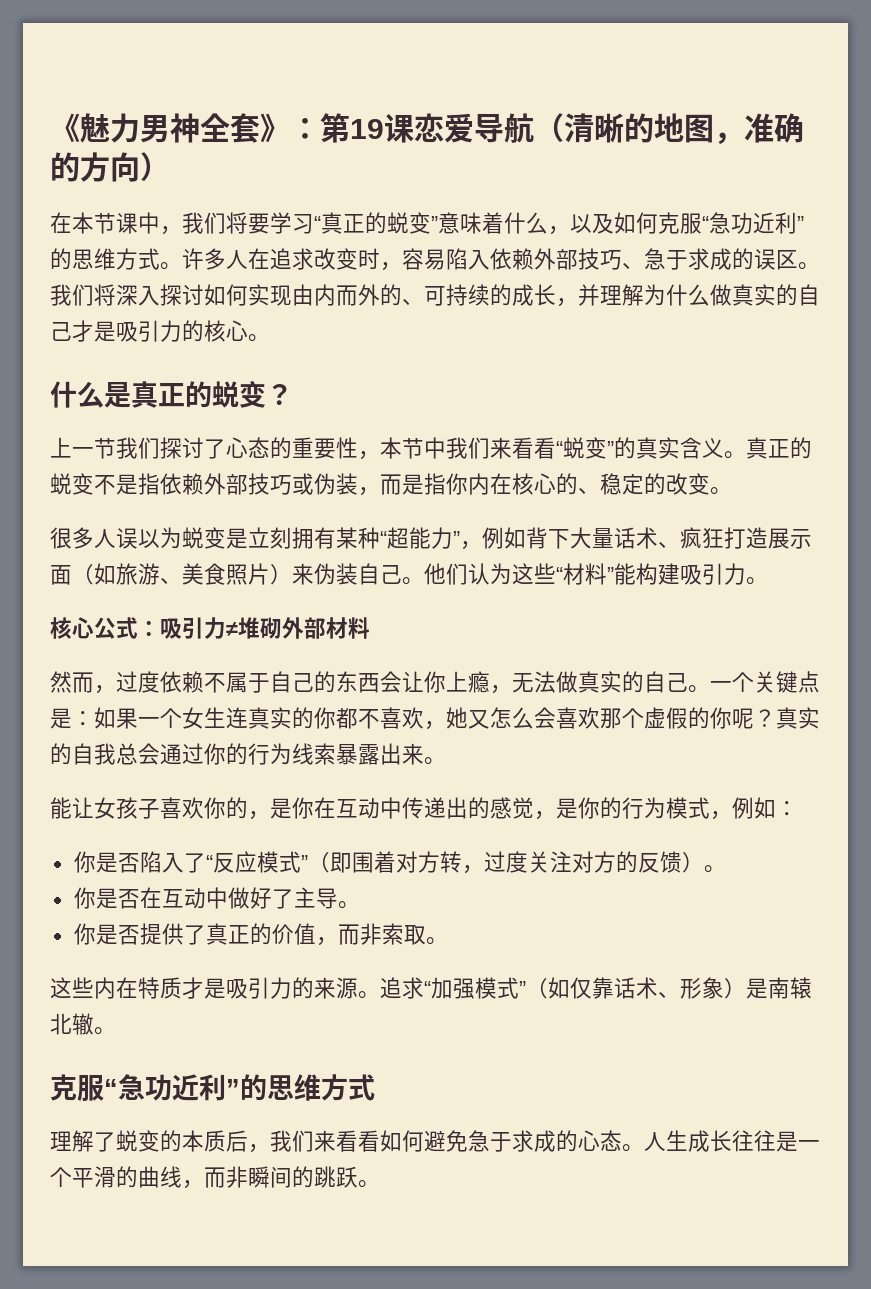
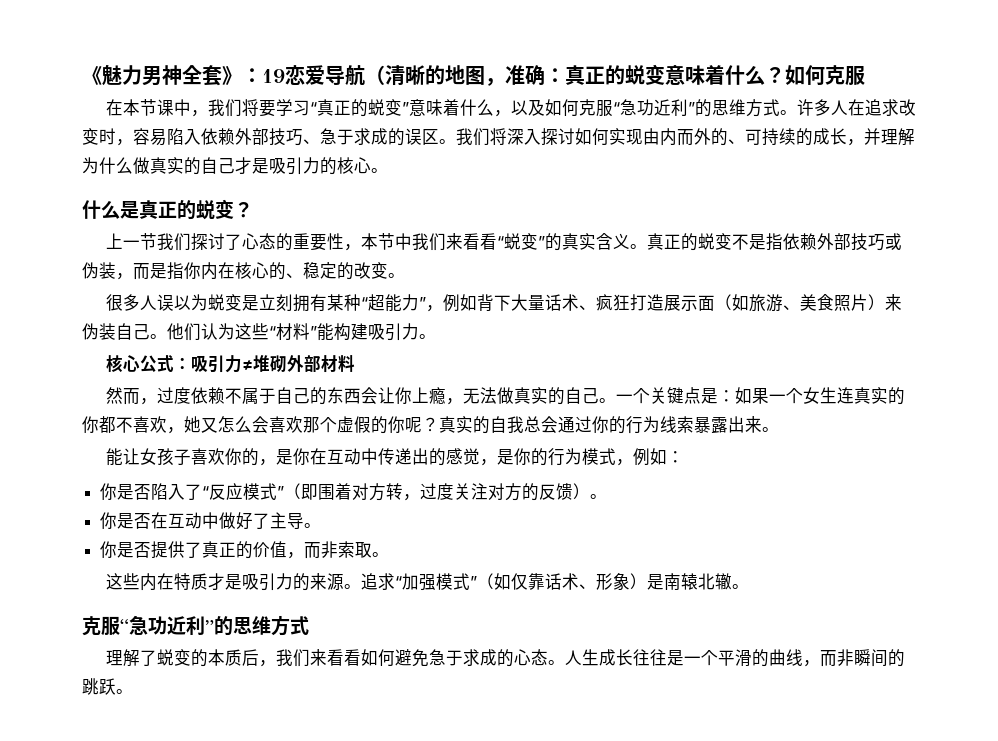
[320,113,414,143] 第19课 -> [262,69,285,83] 19
[50,152,170,182] 的方向） -> [545,64,865,86] ：真正的蜕变意味着什么？如何克服

